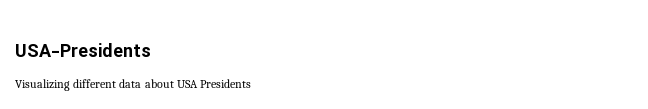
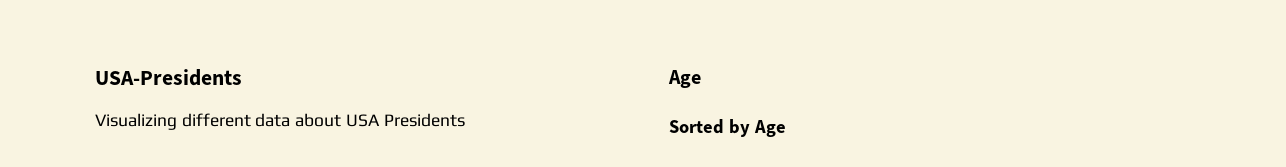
(252, 83) none -> [668,70,701,88] [669,119,786,137] // Age // Sorted by Age

